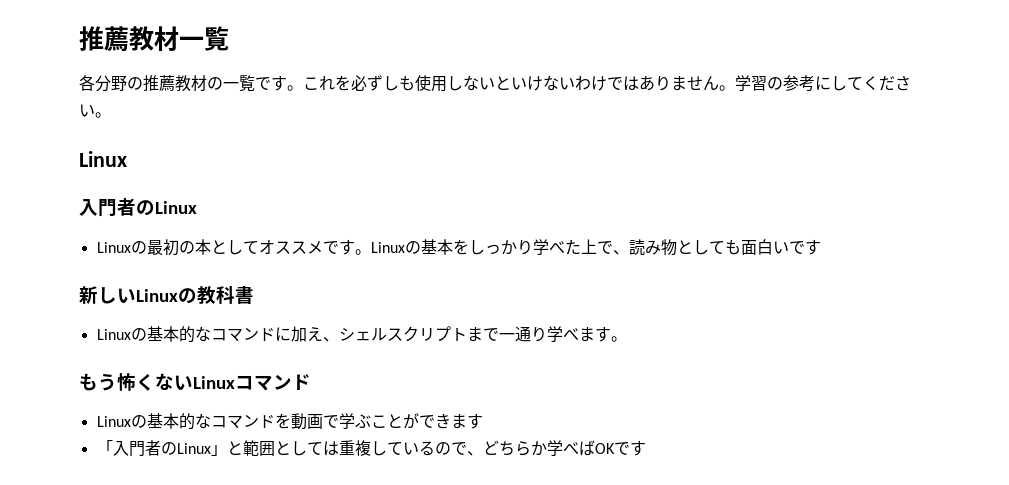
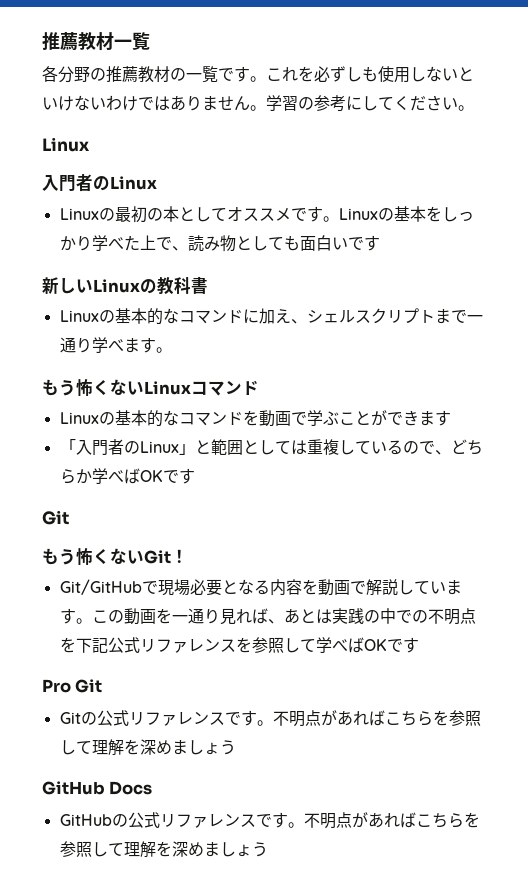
(646, 448) none -> [42,510,69,525] [42,547,188,565] [59,579,462,596] [59,608,476,625] [59,637,419,653] [42,679,103,693] [59,710,481,727] [59,739,236,756] [42,781,153,795] [59,812,480,829] [59,841,268,858] // Git // もう怖くないGit！ // Git/GitHubで現場必要となる内容を動画で解説しています。この動画を一通り見れば、あとは実践の中での不明点を下記公式リファレンスを参照して学べばOKです // Pro Git // Gitの公式リファレンスです。不明点があればこちらを参照して理解を深めましょう // GitHub Docs // GitHubの公式リファレンスです。不明点があればこちらを参照して理解を深めましょう

